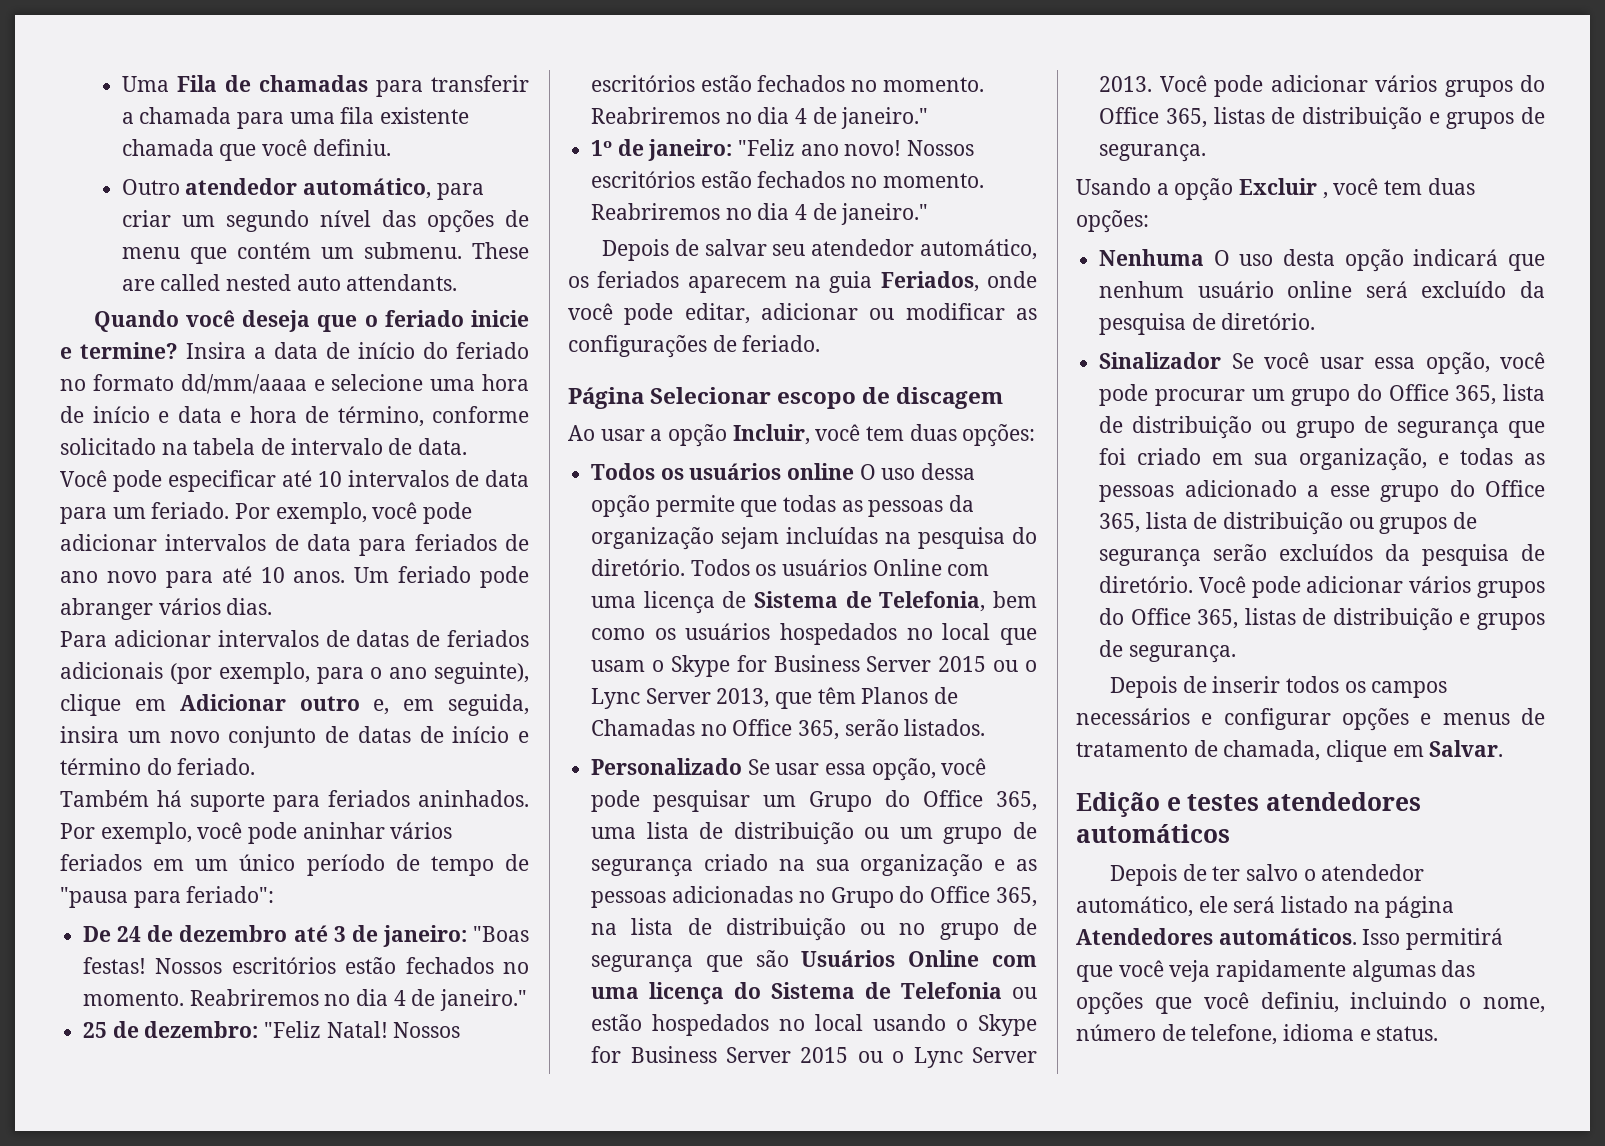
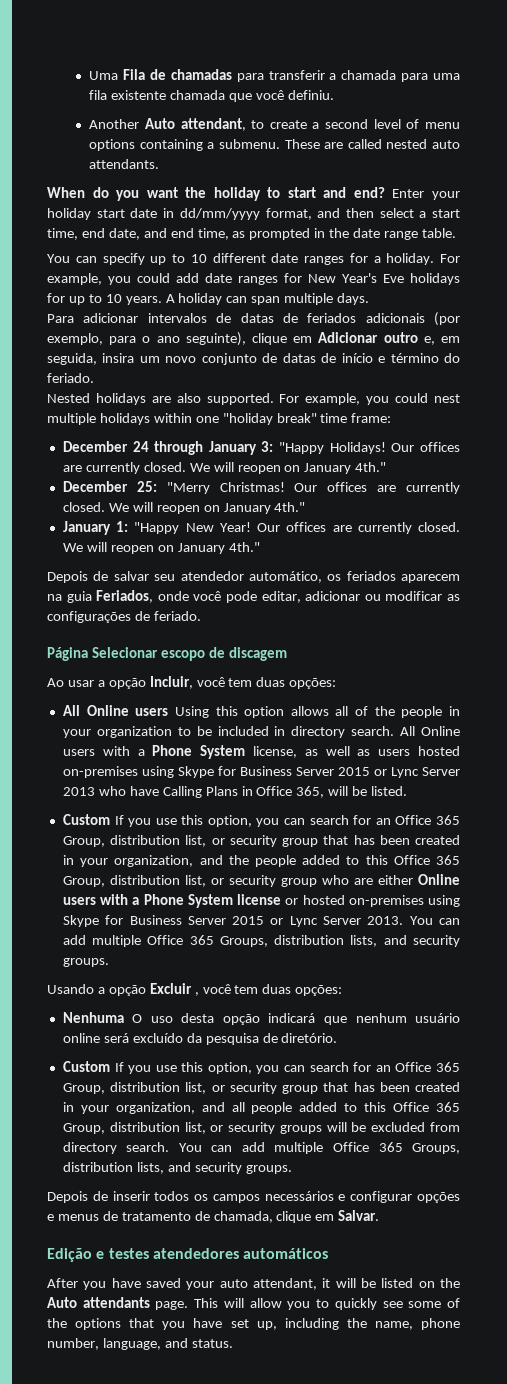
[121,178,484,200] [121,210,529,233] [121,242,354,264] Outro atendedor automático, para criar um segundo nível das opções de menu que contém um -> [89,118,461,131] [89,139,215,151] Another Auto attendant, to create a second level of menu options containing a
[93,310,529,332] [60,342,529,359] [60,374,529,394] [60,406,529,427] [60,438,468,455] [60,470,529,492] [60,502,473,524] [60,534,529,556] [60,566,529,588] [60,598,273,620] Quando você deseja que o feriado inicie e termine? Insira a data de início do feriado no formato dd/mm/aaaa e selecione uma hora de início e data e hora de término, conforme solicitado na tabela de intervalo de data. // Você pode especificar até 10 intervalos de data para um feriado. Por exemplo, você pode adicionar intervalos de data para feriados de ano novo para até 10 anos. Um feriado pode abranger vários dias. -> [47,187,460,201] [47,208,460,220] [47,228,456,240] [47,253,460,265] [47,273,460,285] [47,293,370,305] When do you want the holiday to start and end? Enter your holiday start date in dd/mm/yyyy format, and then select a start time, end date, and end time, as prompted in the date range table. // You can specify up to 10 different date ranges for a holiday. For example, you could add date ranges for New Year's Eve holidays for up to 10 years. A holiday can span multiple days.
[60,790,529,812] [60,822,453,844] [60,854,529,876] [60,886,275,908] [83,925,529,947] [83,957,529,974] [83,989,528,1011] [83,1021,461,1038] [591,75,984,92] [591,107,929,129] [591,139,975,161] [591,171,984,188] [591,203,929,225] Também há suporte para feriados aninhados. Por exemplo, você pode aninhar vários feriados em um único período de tempo de "pausa para feriado": // De 24 de dezembro até 3 de janeiro: "Boas festas! Nossos escritórios estão fechados no momento. Reabriremos no dia 4 de janeiro." // 25 de dezembro: "Feliz Natal! Nossos escritórios estão fechados no momento. Reabriremos no dia 4 de janeiro." // 1º de janeiro: "Feliz ano novo! Nossos escritórios estão fechados no momento. Reabriremos no dia 4 de janeiro." -> [47,393,461,405] [47,413,392,425] [62,441,461,455] [62,462,387,474] [62,481,460,494] [62,502,306,514] [62,521,460,535] [62,542,260,554] Nested holidays are also supported. For example, you could nest multiple holidays within one "holiday break" time frame: // December 24 through January 3: "Happy Holidays! Our offices are currently closed. We will reopen on January 4th." // December 25: "Merry Christmas! Our offices are currently closed. We will reopen on January 4th." // January 1: "Happy New Year! Our offices are currently closed. We will reopen on January 4th."
[591,463,976,480] [591,495,975,518] [591,527,1037,550] [591,559,990,576] [591,591,1037,614] [591,623,1037,645] [591,655,1037,677] [591,687,959,709] [591,719,986,740] [591,758,987,781] [591,790,1037,812] [591,822,1037,845] [591,854,1037,877] [591,886,1037,908] [591,918,1037,941] [591,950,1037,973] [591,982,1037,1005] [591,1014,1037,1036] [591,1046,905,1063] Todos os usuários online O uso dessa opção permite que todas as pessoas da organização sejam incluídas na pesquisa do diretório. Todos os usuários Online com uma licença de Sistema de Telefonia, bem como os usuários hospedados no local que usam o Skype for Business Server 2015 ou o Lync Server 2013, que têm Planos de Chamadas no Office 365, serão listados. // Personalizado Se usar essa opção, você pode pesquisar um Grupo do Office 365, uma lista de distribuição ou um grupo de segurança criado na sua organização e as pessoas adicionadas no Grupo do Office 365, na lista de distribuição ou no grupo de segurança que são Usuários Online com uma licença do Sistema de Telefonia ou estão hospedados no local usando o Skype for Business Server 2015 ou o -> [62,705,460,718] [62,726,460,738] [62,745,461,759] [62,766,460,778] [62,786,408,798] [62,814,460,827] [62,835,460,847] [62,855,460,867] [62,874,460,887] [62,894,460,908] [62,915,284,927] All Online users Using this option allows all of the people in your organization to be included in directory search. All Online users with a Phone System license, as well as users hosted on-premises using Skype for Business Server 2015 or Lync Server 2013 who have Calling Plans in Office 365, will be listed. // Custom If you use this option, you can search for an Office 365 Group, distribution list, or security group that has been created in your organization, and the people added to this Office 365 Group, distribution list, or security group who are either Online users with a Phone System license or hosted on-premises using Skype for Business Server 2015 or
[1159,75,1545,97] [1099,107,1545,130] [1099,144,1207,162] Você pode adicionar vários grupos do Office 365, listas de distribuição e grupos de segurança. -> [409,916,461,925] [62,935,461,947] [62,958,109,967] You can add multiple Office 365 Groups, distribution lists, and security groups.
[1099,352,1545,375] [1099,384,1545,406] [1099,416,1545,439] [1099,448,1545,471] [1099,480,1545,502] [1099,512,1478,535] [1099,544,1545,567] [1099,576,1545,598] [1099,608,1545,631] [1099,640,1236,663] Sinalizador Se você usar essa opção, você pode procurar um grupo do Office 365, lista de distribuição ou grupo de segurança que foi criado em sua organização, e todas as pessoas adicionado a esse grupo do Office 365, lista de distribuição ou grupos de segurança serão excluídos da pesquisa de diretório. Você pode adicionar vários grupos do Office 365, listas de distribuição e grupos de segurança. -> [62,1061,460,1074] [62,1082,460,1094] [62,1102,461,1114] [62,1122,461,1134] [62,1142,461,1154] [62,1162,292,1174] Custom If you use this option, you can search for an Office 365 Group, distribution list, or security group that has been created in your organization, and all people added to this Office 365 Group, distribution list, or security groups will be excluded from directory search. You can add multiple Office 365 Groups, distribution lists, and security groups.
[1109,864,1425,886] [1076,896,1455,918] [1076,928,1504,950] [1076,960,1476,982] [1076,992,1545,1015] [1076,1024,1371,1045] Depois de ter salvo o atendedor automático, ele será listado na página Atendedores automáticos. Isso permitirá que você veja rapidamente algumas das opções que você definiu, incluindo o nome, número de telefone, idioma e -> [47,1278,460,1290] [47,1297,461,1310] [47,1318,460,1330] [47,1338,188,1350] After you have saved your auto attendant, it will be listed on the Auto attendants page. This will allow you to quickly see some of the options that you have set up, including the name, phone number, language, and

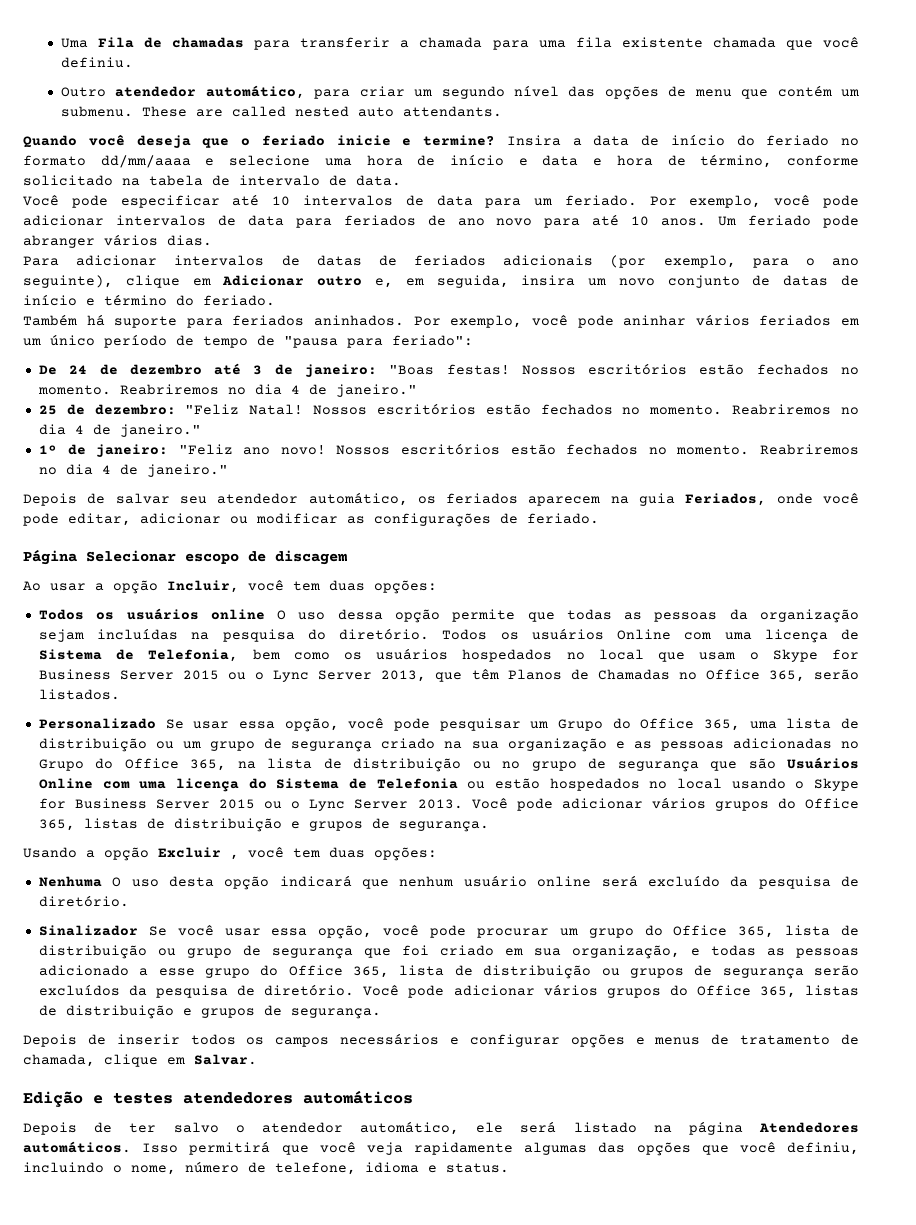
[89,118,461,131] [89,139,215,151] Another Auto attendant, to create a second level of menu options containing a -> [60,85,859,100] Outro atendedor automático, para criar um segundo nível das opções de menu que contém um
[47,187,460,201] [47,208,460,220] [47,228,456,240] [47,253,460,265] [47,273,460,285] [47,293,370,305] When do you want the holiday to start and end? Enter your holiday start date in dd/mm/yyyy format, and then select a start time, end date, and end time, as prompted in the date range table. // You can specify up to 10 different date ranges for a holiday. For example, you could add date ranges for New Year's Eve holidays for up to 10 years. A holiday can span multiple days. -> [23,134,859,148] [23,154,859,168] [23,175,401,186] [23,194,860,208] [23,214,859,228] [23,234,212,248] Quando você deseja que o feriado inicie e termine? Insira a data de início do feriado no formato dd/mm/aaaa e selecione uma hora de início e data e hora de término, conforme solicitado na tabela de intervalo de data. // Você pode especificar até 10 intervalos de data para um feriado. Por exemplo, você pode adicionar intervalos de data para feriados de ano novo para até 10 anos. Um feriado pode abranger vários dias.
[47,393,461,405] [47,413,392,425] [62,441,461,455] [62,462,387,474] [62,481,460,494] [62,502,306,514] [62,521,460,535] [62,542,260,554] Nested holidays are also supported. For example, you could nest multiple holidays within one "holiday break" time frame: // December 24 through January 3: "Happy Holidays! Our offices are currently closed. We will reopen on January 4th." // December 25: "Merry Christmas! Our offices are currently closed. We will reopen on January 4th." // January 1: "Happy New Year! Our offices are currently closed. We will reopen on January 4th." -> [23,314,860,328] [23,334,473,348] [38,363,859,377] [37,384,417,397] [38,403,859,415] [38,424,201,437] [38,443,859,457] [38,464,228,477] Também há suporte para feriados aninhados. Por exemplo, você pode aninhar vários feriados em um único período de tempo de "pausa para feriado": // De 24 de dezembro até 3 de janeiro: "Boas festas! Nossos escritórios estão fechados no momento. Reabriremos no dia 4 de janeiro." // 25 de dezembro: "Feliz Natal! Nossos escritórios estão fechados no momento. Reabriremos no dia 4 de janeiro." // 1º de janeiro: "Feliz ano novo! Nossos escritórios estão fechados no momento. Reabriremos no dia 4 de janeiro."
[62,705,460,718] [62,726,460,738] [62,745,461,759] [62,766,460,778] [62,786,408,798] [62,814,460,827] [62,835,460,847] [62,855,460,867] [62,874,460,887] [62,894,460,908] [62,915,284,927] All Online users Using this option allows all of the people in your organization to be included in directory search. All Online users with a Phone System license, as well as users hosted on-premises using Skype for Business Server 2015 or Lync Server 2013 who have Calling Plans in Office 365, will be listed. // Custom If you use this option, you can search for an Office 365 Group, distribution list, or security group that has been created in your organization, and the people added to this Office 365 Group, distribution list, or security group who are either Online users with a Phone System license or hosted on-premises using Skype for Business Server 2015 or -> [38,608,859,623] [38,628,859,643] [38,648,860,662] [38,669,859,682] [38,689,120,700] [38,718,859,732] [38,738,860,752] [38,757,859,772] [38,778,859,792] [38,798,301,809] Todos os usuários online O uso dessa opção permite que todas as pessoas da organização sejam incluídas na pesquisa do diretório. Todos os usuários Online com uma licença de Sistema de Telefonia, bem como os usuários hospedados no local que usam o Skype for Business Server 2015 ou o Lync Server 2013, que têm Planos de Chamadas no Office 365, serão listados. // Personalizado Se usar essa opção, você pode pesquisar um Grupo do Office 365, uma lista de distribuição ou um grupo de segurança criado na sua organização e as pessoas adicionadas no Grupo do Office 365, na lista de distribuição ou no grupo de segurança que são Usuários Online com uma licença do Sistema de Telefonia ou estão hospedados no local usando o Skype for Business Server 2015 ou o
[409,916,461,925] [62,935,461,947] [62,958,109,967] You can add multiple Office 365 Groups, distribution lists, and security groups. -> [471,797,860,811] [38,818,489,832] Você pode adicionar vários grupos do Office 365, listas de distribuição e grupos de segurança.
[62,1061,460,1074] [62,1082,460,1094] [62,1102,461,1114] [62,1122,461,1134] [62,1142,461,1154] [62,1162,292,1174] Custom If you use this option, you can search for an Office 365 Group, distribution list, or security group that has been created in your organization, and all people added to this Office 365 Group, distribution list, or security groups will be excluded from directory search. You can add multiple Office 365 Groups, distribution lists, and security groups. -> [38,925,860,939] [38,945,859,959] [38,965,859,979] [38,984,859,998] [38,1005,381,1019] Sinalizador Se você usar essa opção, você pode procurar um grupo do Office 365, lista de distribuição ou grupo de segurança que foi criado em sua organização, e todas as pessoas adicionado a esse grupo do Office 365, lista de distribuição ou grupos de segurança serão excluídos da pesquisa de diretório. Você pode adicionar vários grupos do Office 365, listas de distribuição e grupos de segurança.
[47,1278,460,1290] [47,1297,461,1310] [47,1318,460,1330] [47,1338,188,1350] After you have saved your auto attendant, it will be listed on the Auto attendants page. This will allow you to quickly see some of the options that you have set up, including the name, phone number, language, and -> [23,1121,859,1135] [23,1141,859,1156] [23,1161,437,1175] Depois de ter salvo o atendedor automático, ele será listado na página Atendedores automáticos. Isso permitirá que você veja rapidamente algumas das opções que você definiu, incluindo o nome, número de telefone, idioma e

